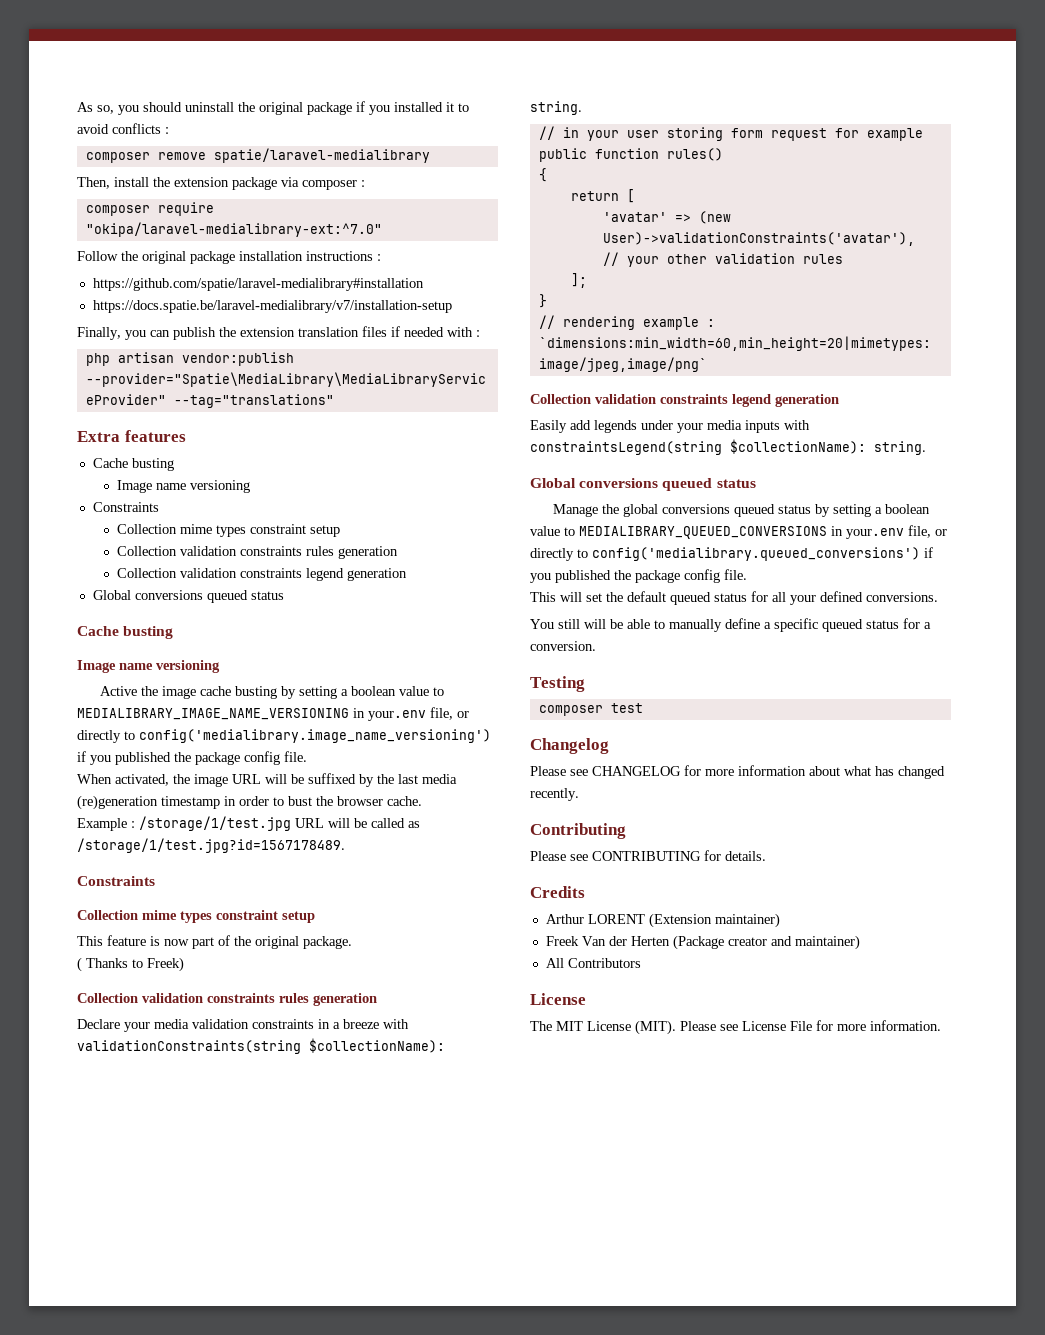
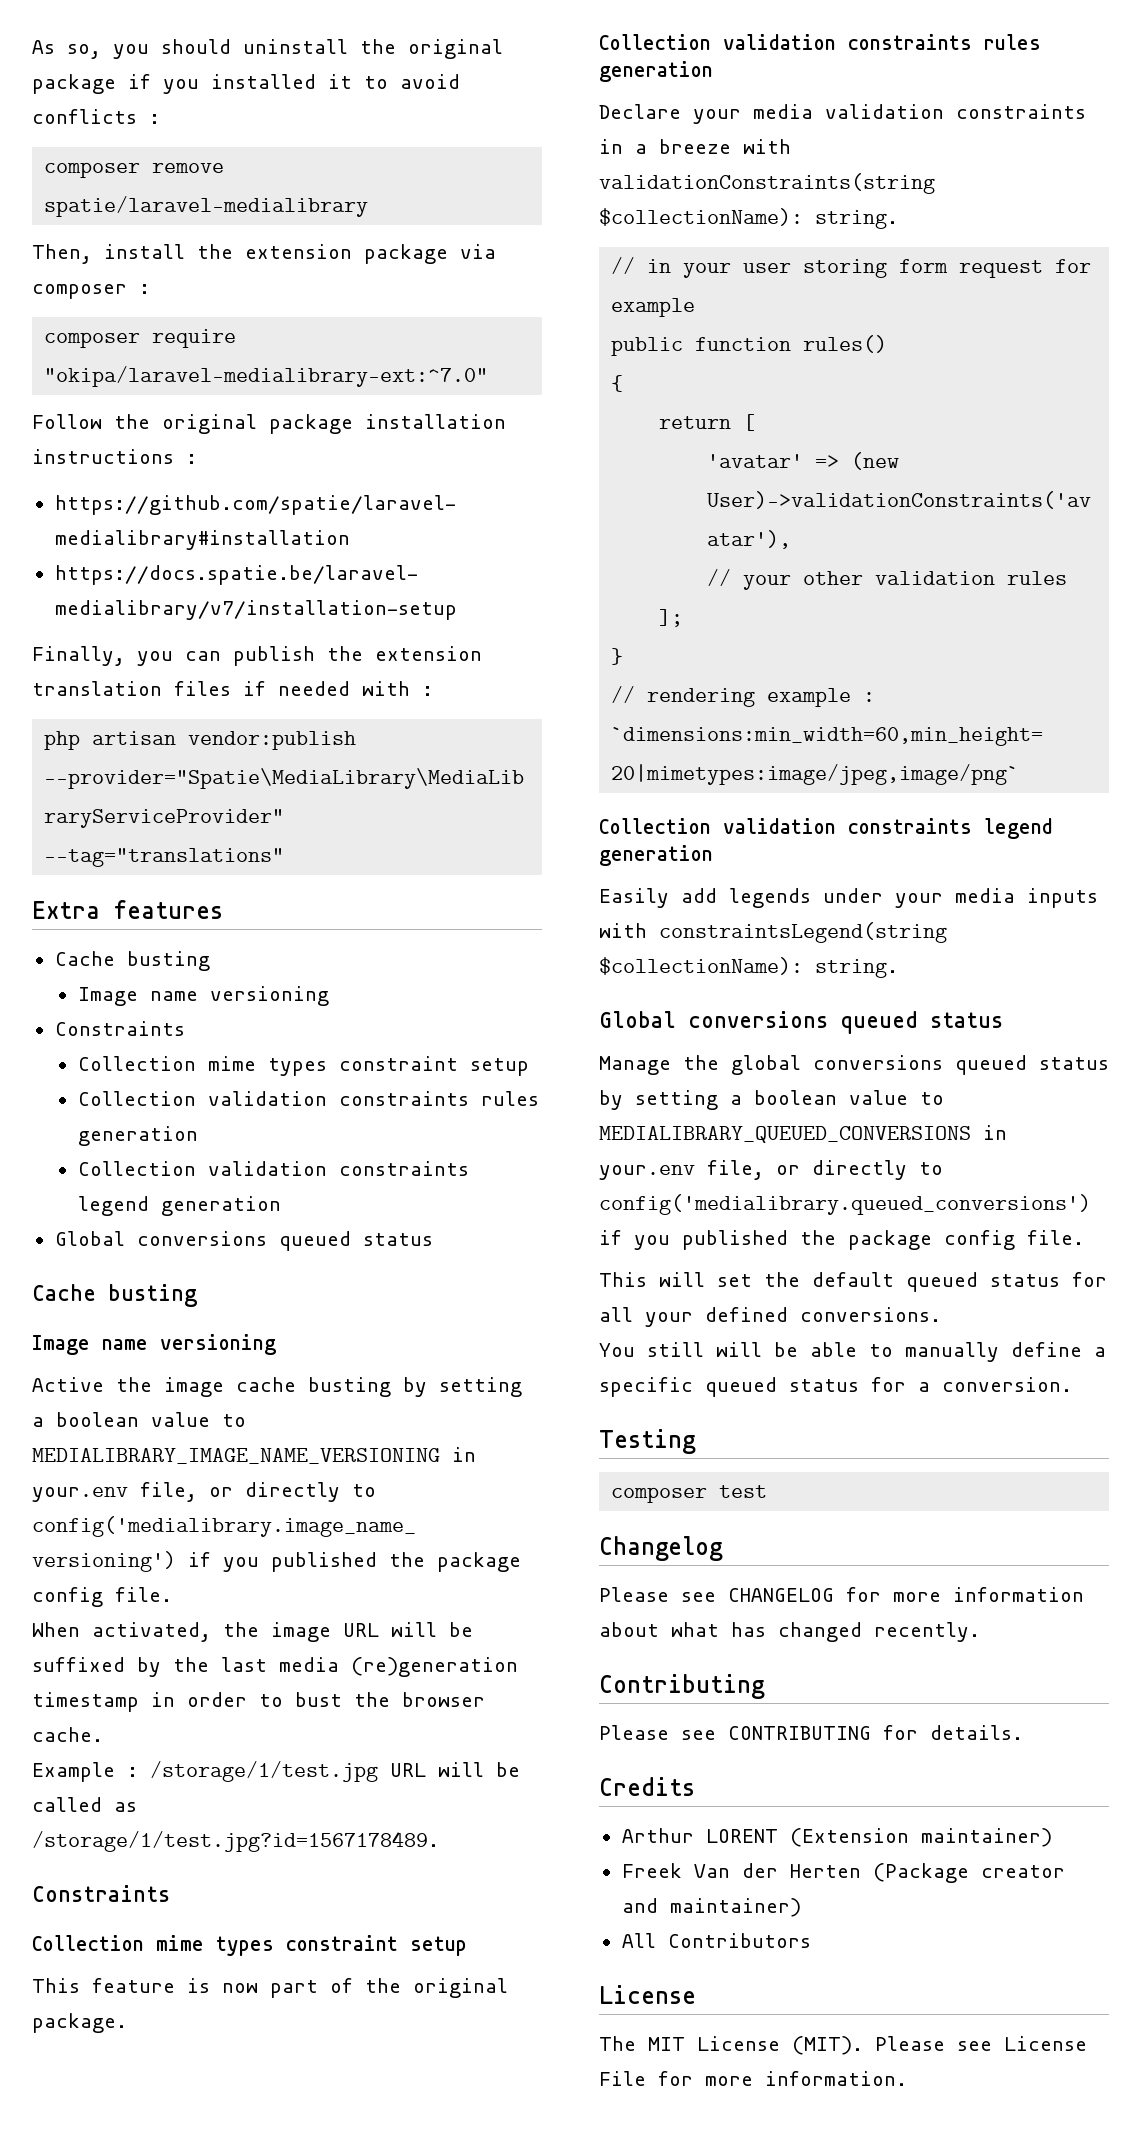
[77,957,184,972] // ( Thanks to Freek) -> (127, 2023) none

